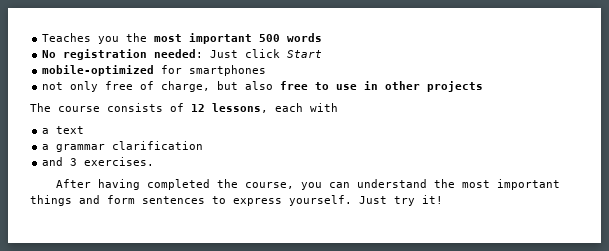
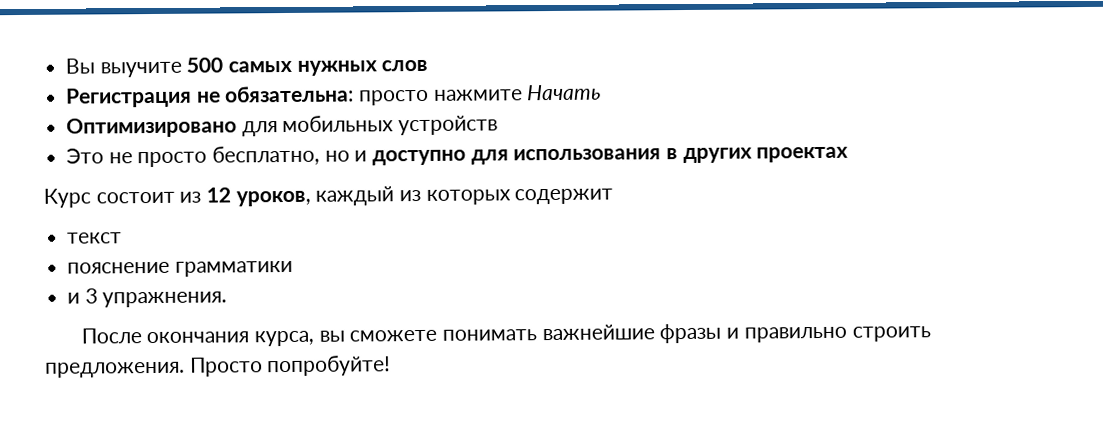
[42,33,323,44] [42,49,323,60] [42,65,267,76] [42,81,484,92] [30,103,338,113] [42,126,85,134] [42,141,204,152] [42,157,155,166] [55,179,560,190] [30,195,443,206] Teaches you the most important 500 words // No registration needed: Just click Start // mobile-optimized for smartphones // not only free of charge, but also free to use in other projects // The course consists of 12 lessons, each with // a text // a grammar clarification // and 3 exercises. // After having completed the course, you can understand the most important things and form sentences to express yourself. Just try it! -> [65,57,429,78] [66,84,603,108] [66,115,499,138] [66,145,849,168] [43,186,614,208] [67,232,123,244] [67,260,293,277] [67,288,228,308] [80,323,931,347] [45,355,392,378] Вы выучите 500 самых нужных слов // Регистрация не обязательна: просто нажмите Начать // Оптимизировано для мобильных устройств // Это не просто бесплатно, но и доступно для использования в других проектах // Курс состоит из 12 уроков, каждый из которых содержит // текст // пояснение грамматики // и 3 упражнения. // После окончания курса, вы сможете понимать важнейшие фразы и правильно строить предложения. Просто попробуйте!

